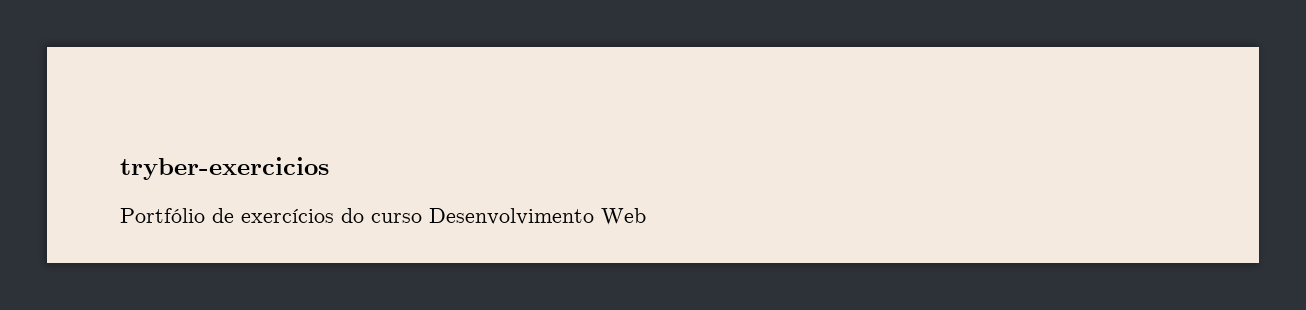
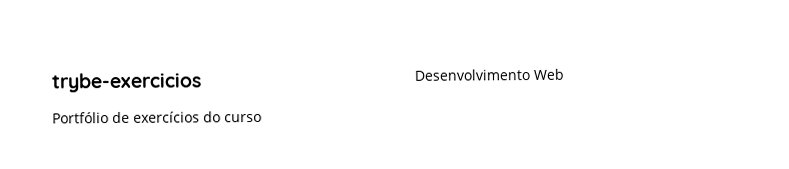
[120,157,329,180] tryber-exercicios -> [51,72,202,93] trybe-exercicios

